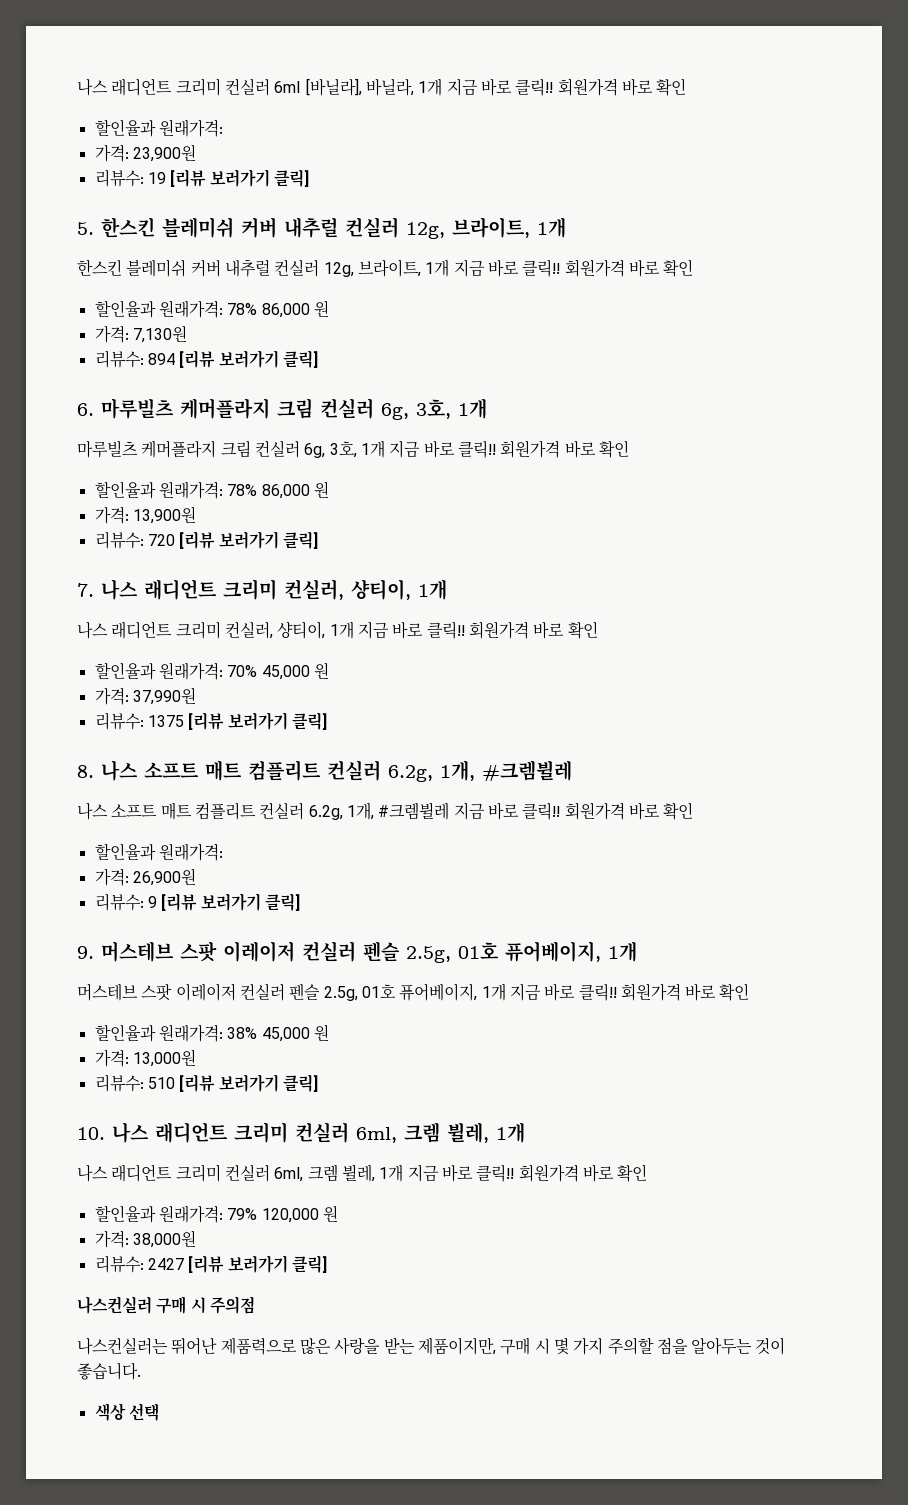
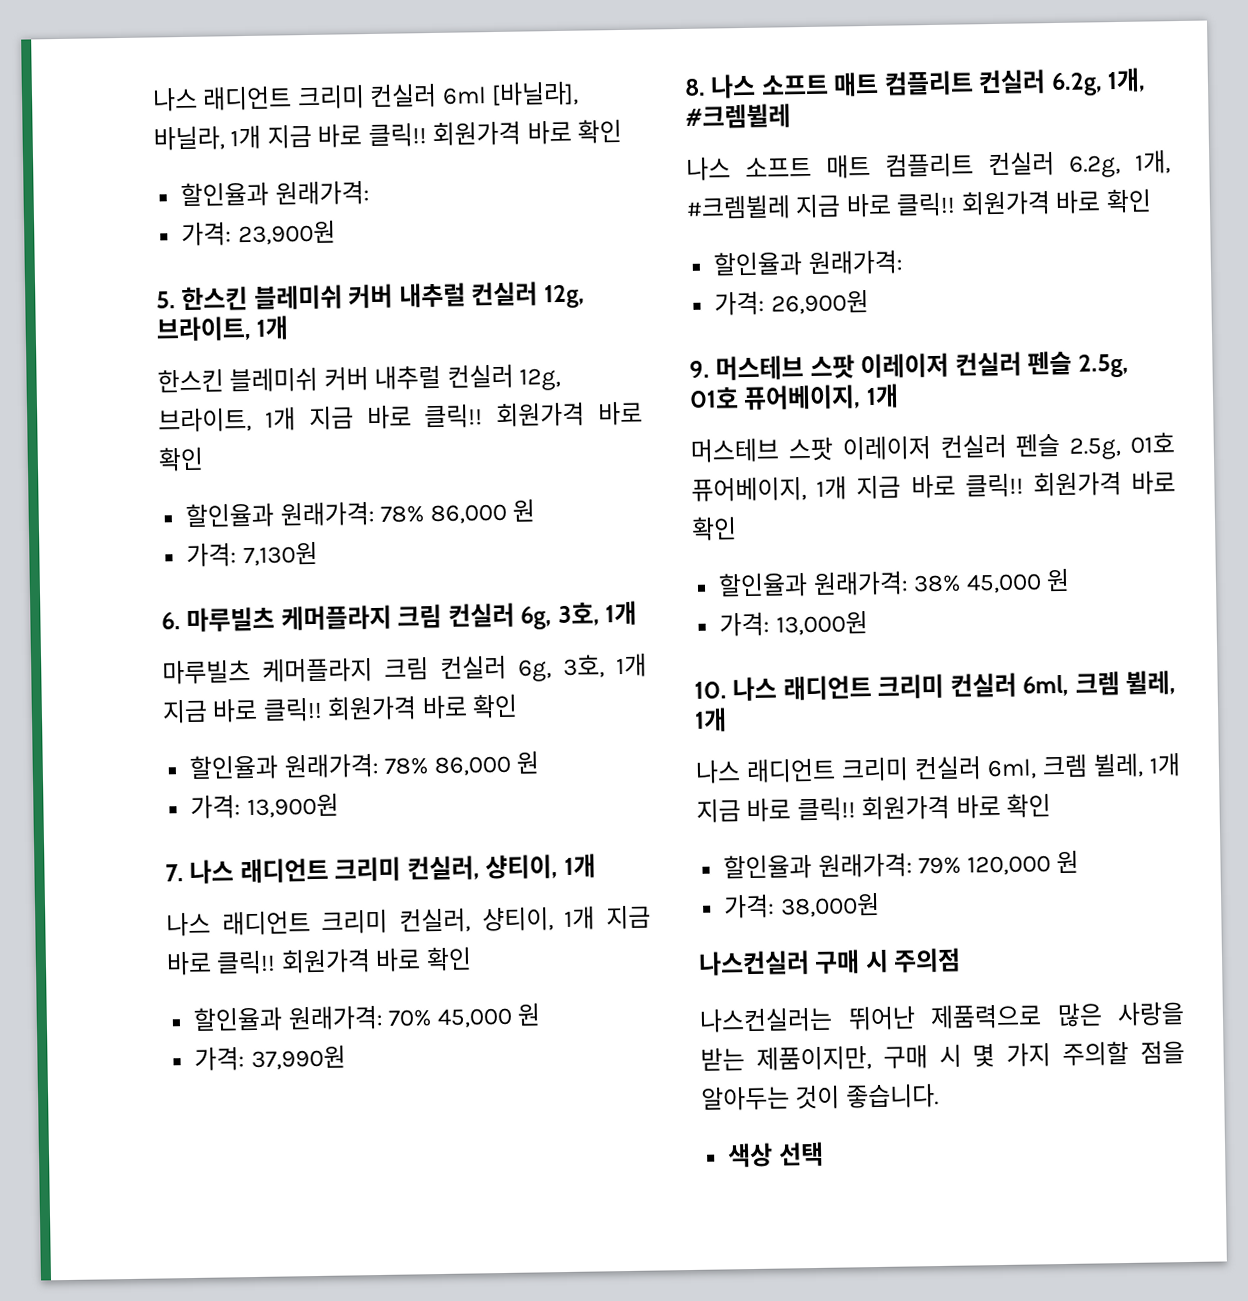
[94,169,309,187] // 리뷰수: 19 [리뷰 보러가기 클릭] -> (336, 233) none
[94,350,318,368] // 리뷰수: 894 [리뷰 보러가기 클릭] -> (318, 554) none
[94,531,318,549] // 리뷰수: 720 [리뷰 보러가기 클릭] -> (339, 806) none
[94,712,327,730] // 리뷰수: 1375 [리뷰 보러가기 클릭] -> (346, 1058) none
[94,893,300,911] // 리뷰수: 9 [리뷰 보러가기 클릭] -> (869, 302) none
[94,1074,318,1092] // 리뷰수: 510 [리뷰 보러가기 클릭] -> (868, 623) none
[94,1255,327,1273] // 리뷰수: 2427 [리뷰 보러가기 클릭] -> (880, 905) none

